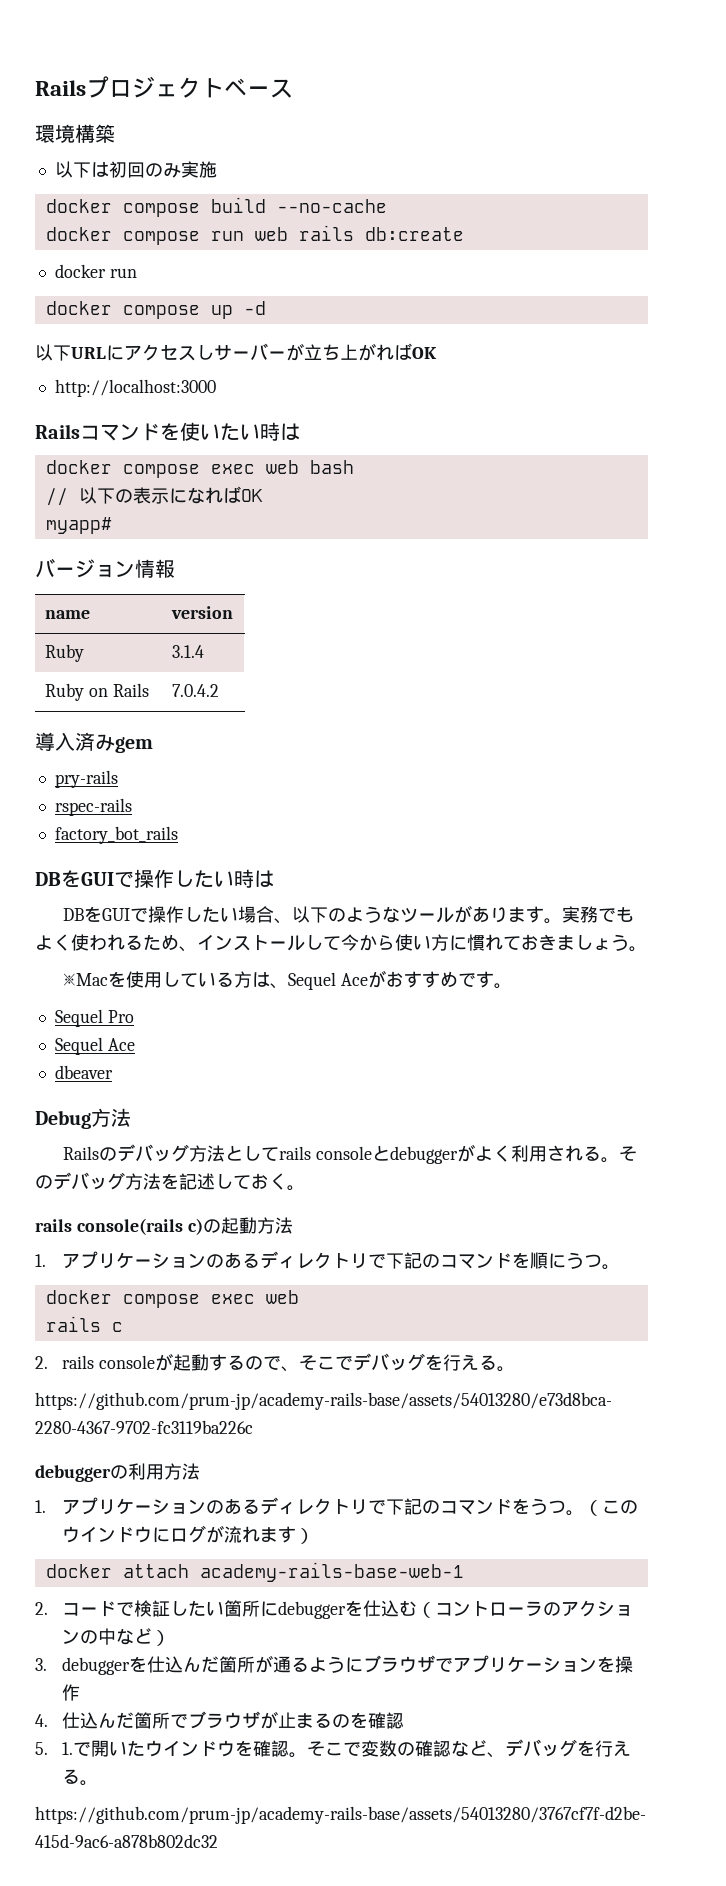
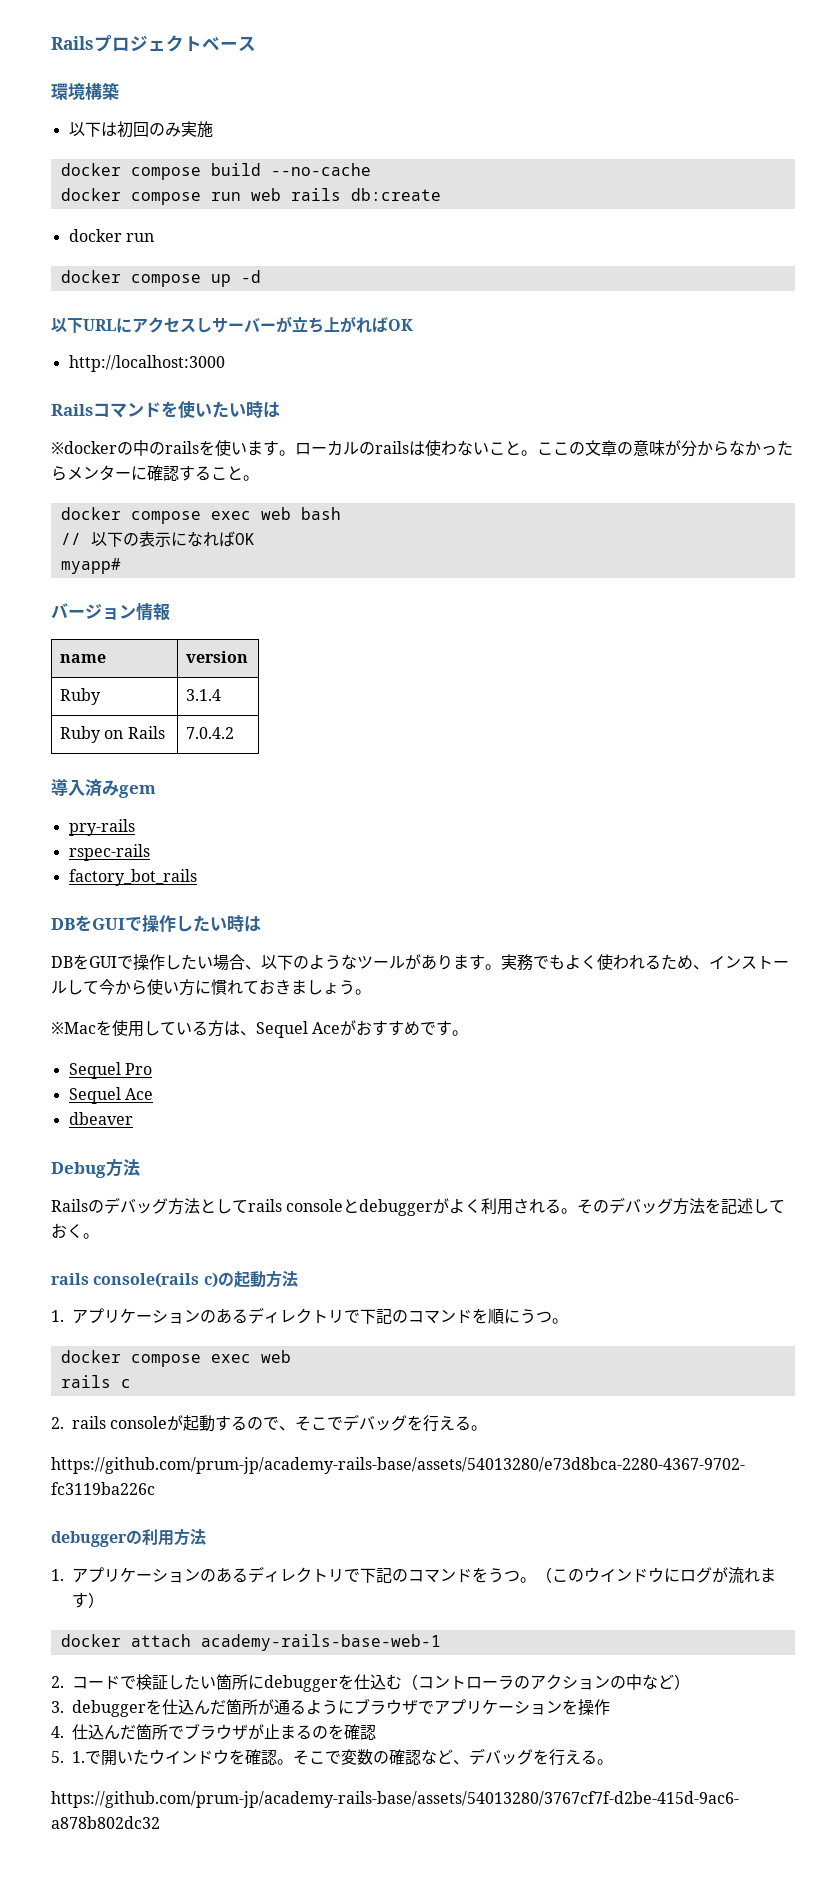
(300, 432) none -> [51,440,793,457] [51,465,259,481] // ※dockerの中のrailsを使います。ローカルのrailsは使わないこと。ここの文章の意味が分からなかったらメンターに確認すること。

